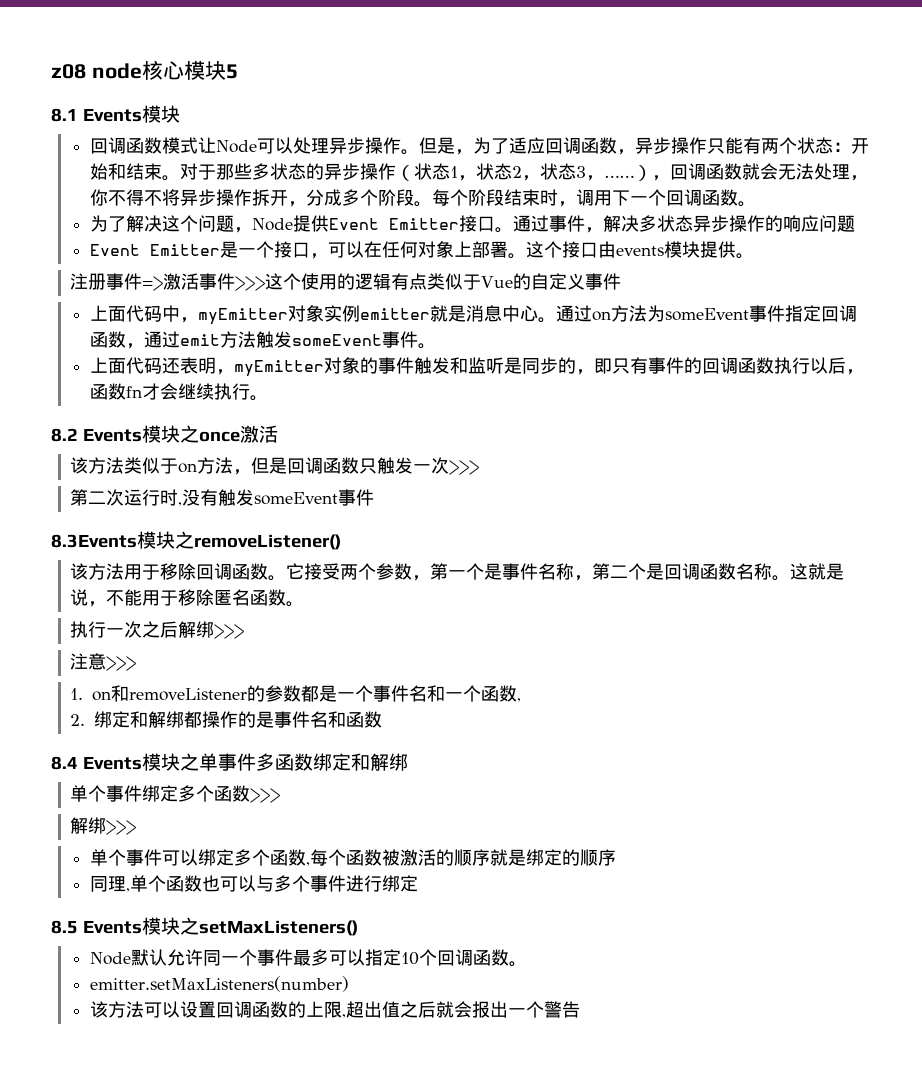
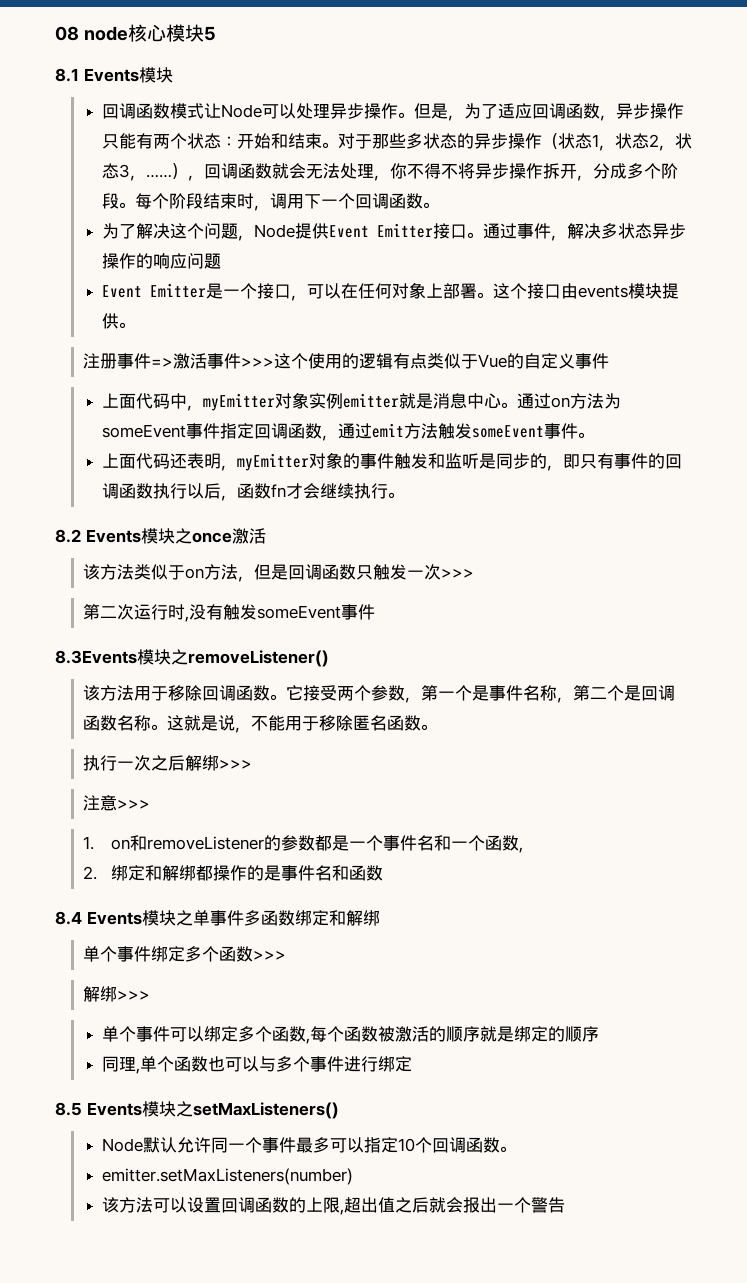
[51,64,86,79] z08 -> [55,26,79,41] 08

